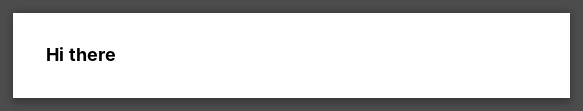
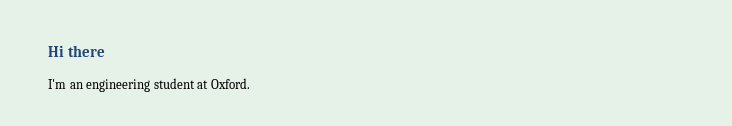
(116, 54) none -> [48,78,250,92] // I'm an engineering student at Oxford.

